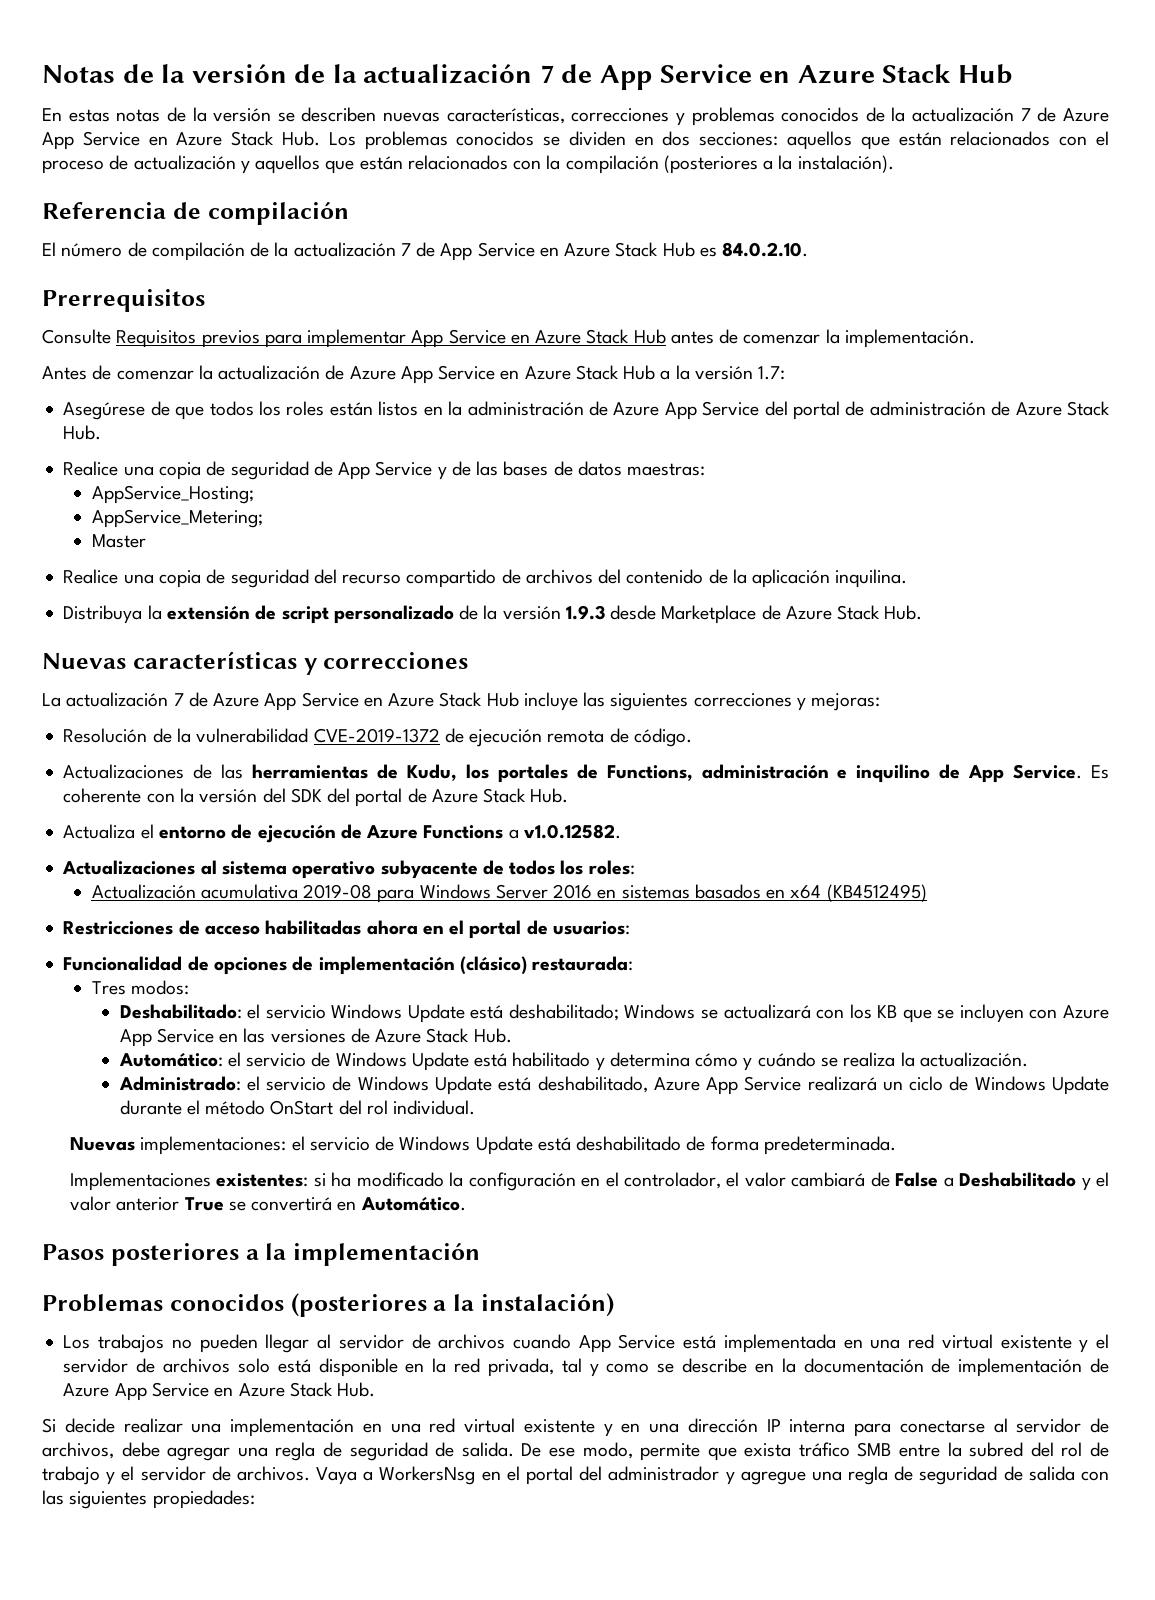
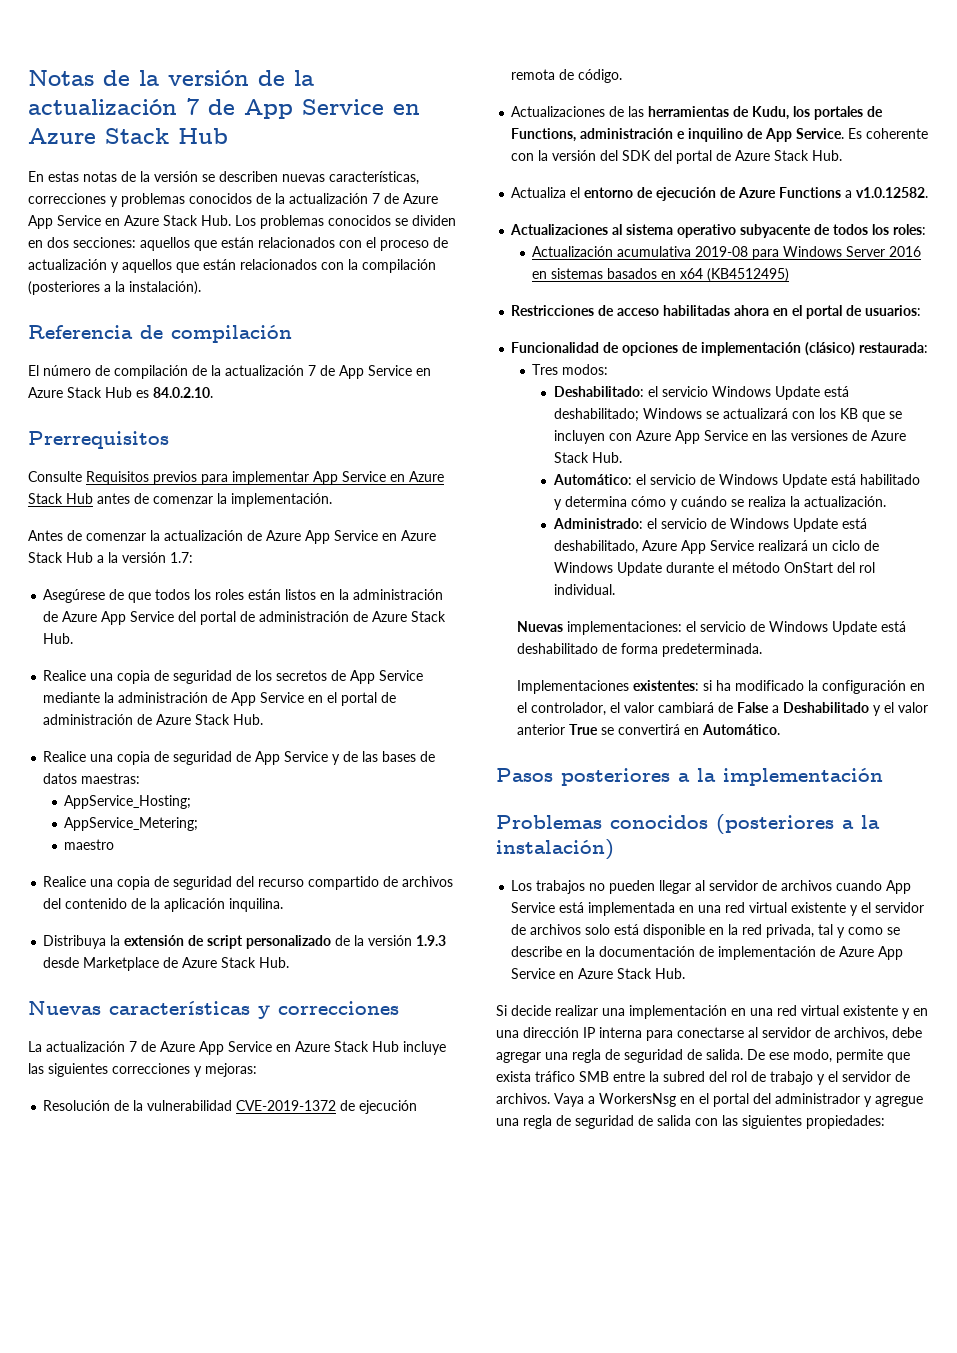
(102, 432) none -> [43,670,424,684] [43,692,397,706] [43,714,264,725] // Realice una copia de seguridad de los secretos de App Service mediante la administración de App Service en el portal de administración de Azure Stack Hub.
[91,534,146,548] Master -> [64,839,115,850] maestro

